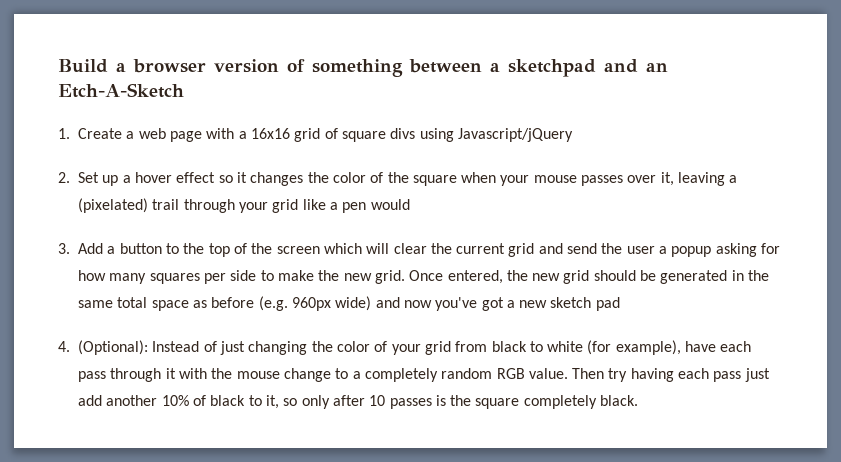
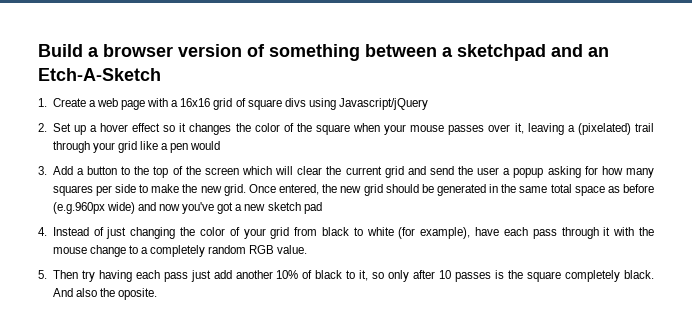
[258,296,331,311] (e.g. 960px -> [52,202,105,214] (e.g.960px
[78,340,148,355] (Optional): -> (47, 231) none
(568, 373) none -> [38,270,47,279] // 5.
(639, 400) none -> [52,288,158,300] And also the oposite.

